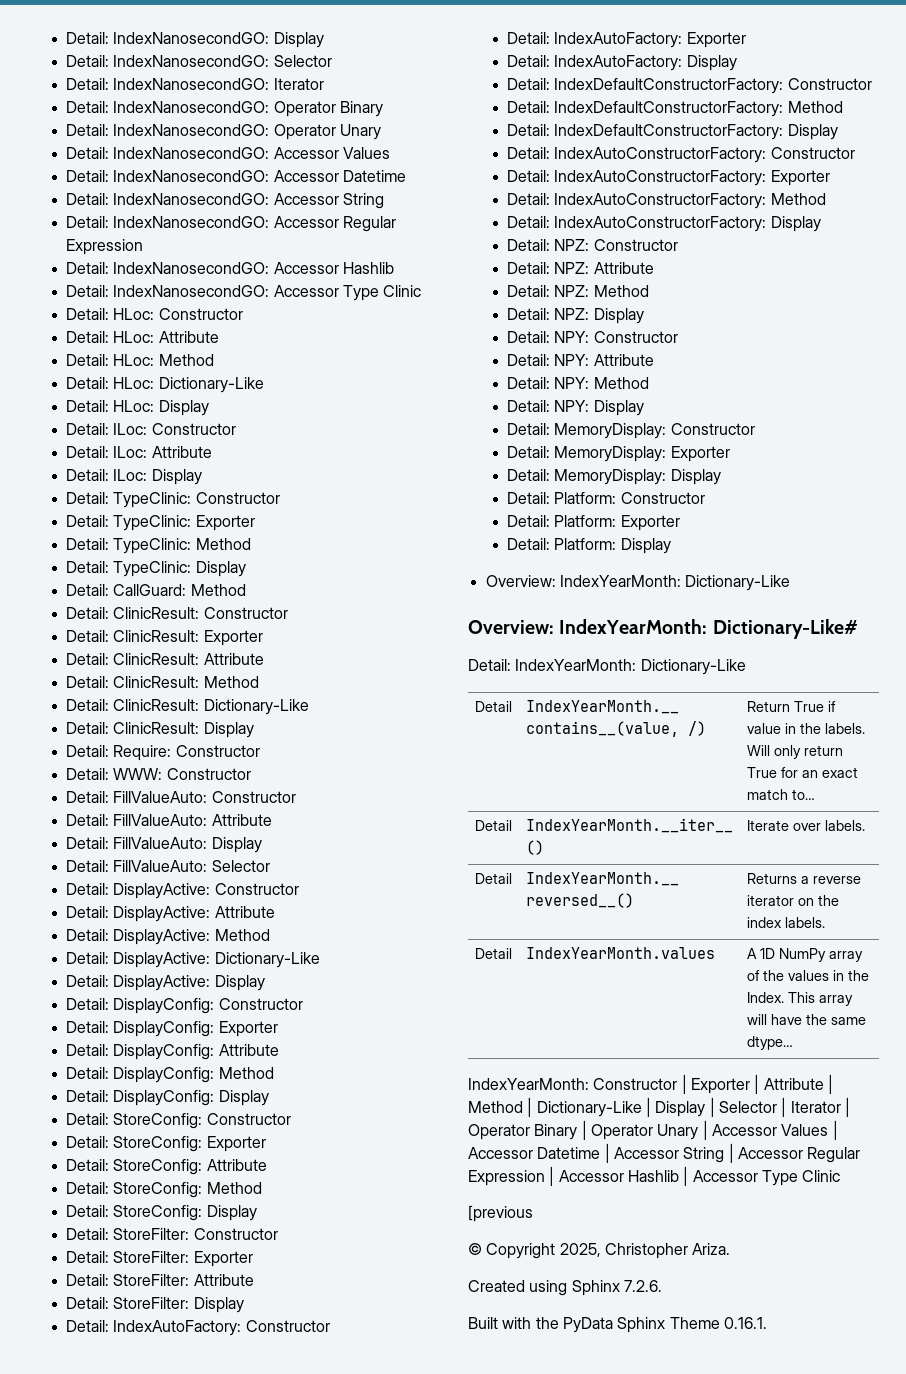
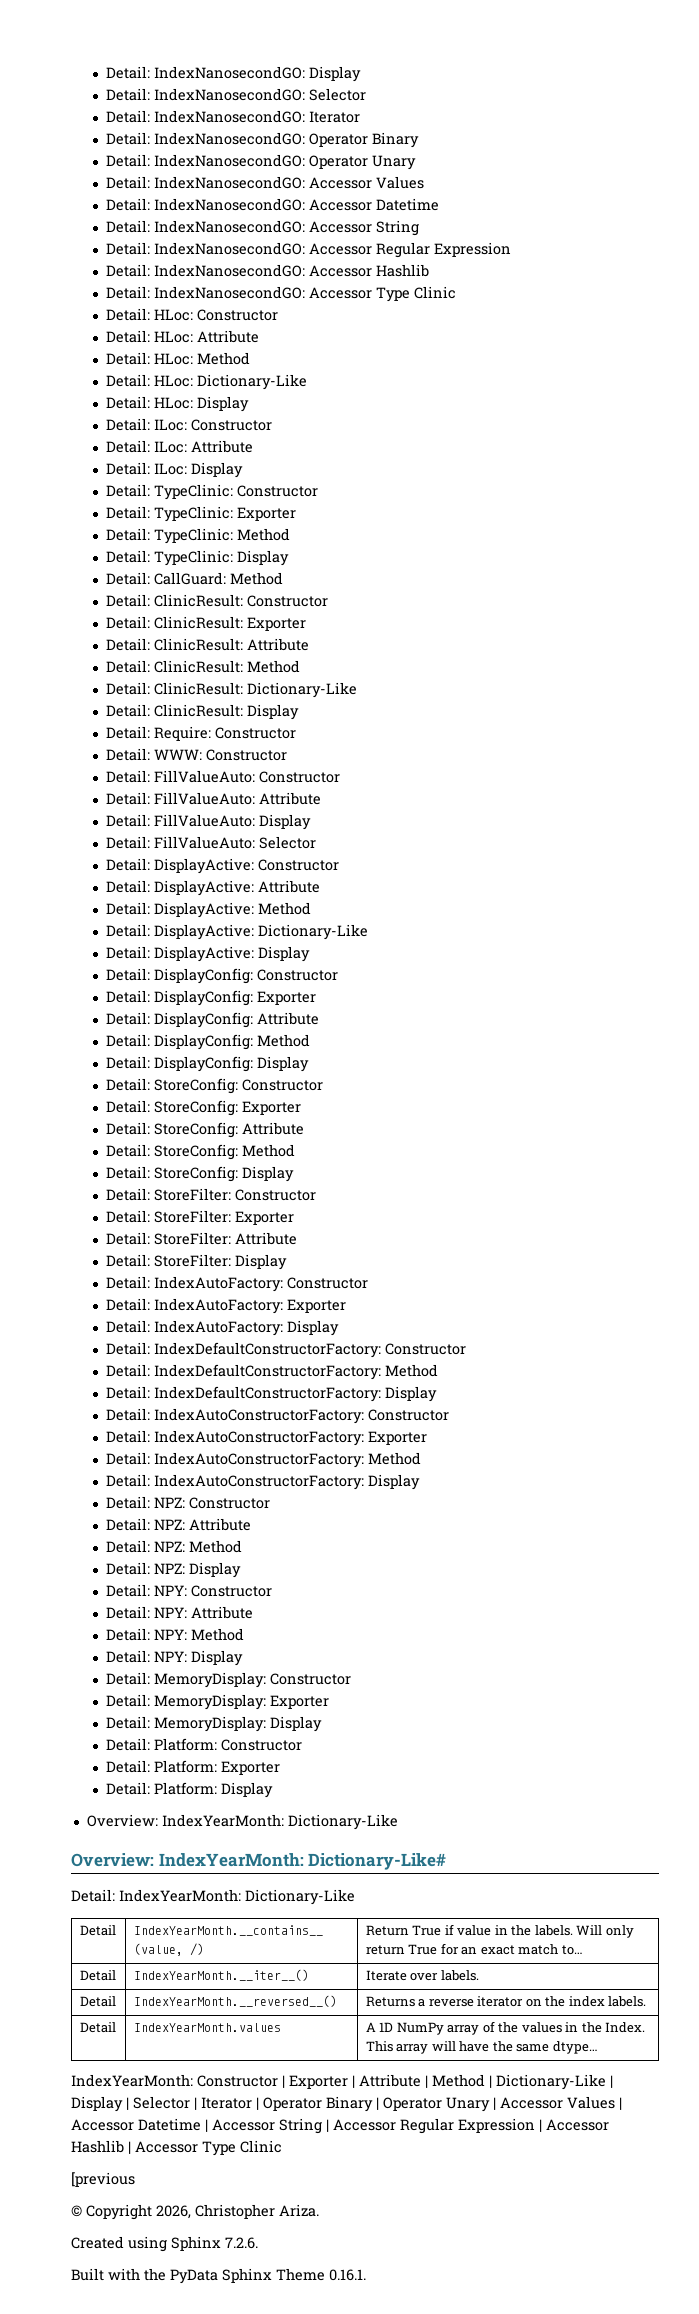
[559,1243,601,1257] 2025, -> [156,2205,191,2219] 2026,

